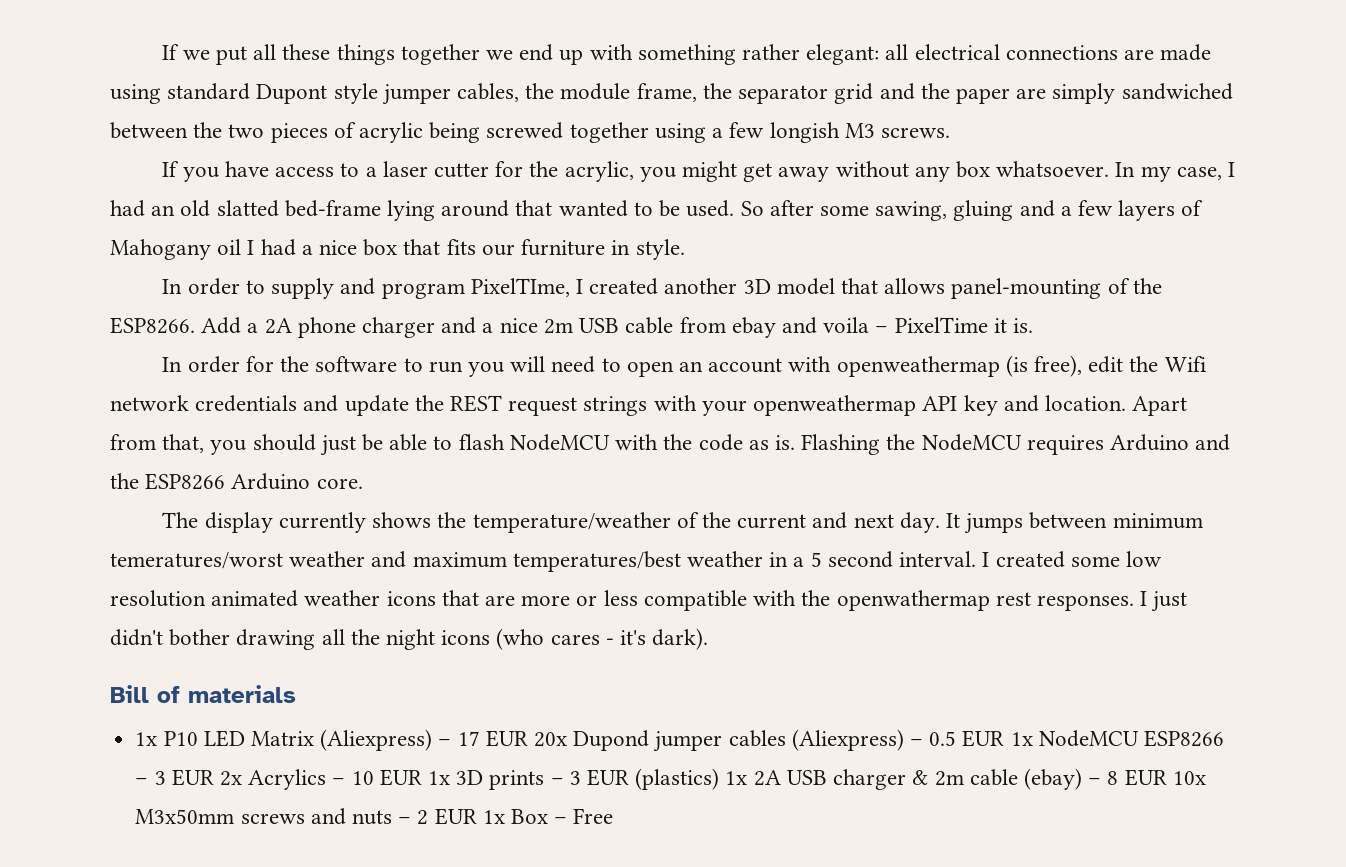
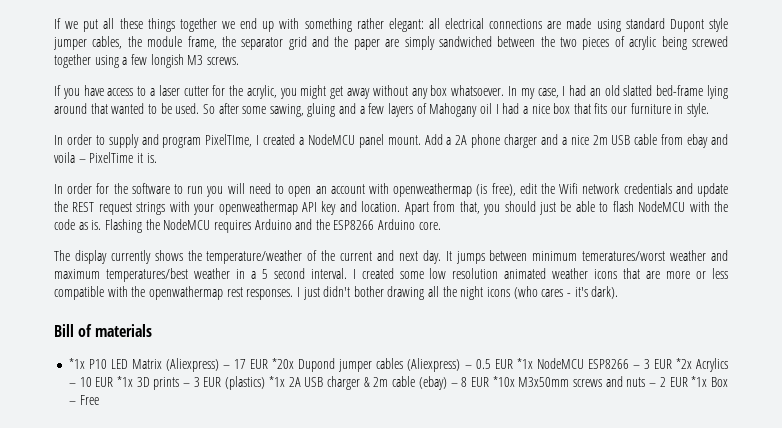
[664,278,1162,299] [110,317,195,334] another 3D model that allows panel-mounting of the ESP8266. -> [298,134,421,148] a NodeMCU panel mount.
[135,732,158,746] 1x -> [68,358,85,369] *1x
[533,732,567,747] 20x -> [272,358,295,369] *20x
[1010,732,1033,746] 1x -> [516,358,533,369] *1x
[219,771,242,786] 2x -> [675,358,692,369] *2x
[427,771,450,785] 1x -> [116,376,133,387] *1x
[725,771,748,785] 1x -> [268,376,285,387] *1x
[1172,771,1206,785] 10x -> [492,376,515,387] *10x
[482,810,505,824] 1x -> [691,376,708,387] *1x

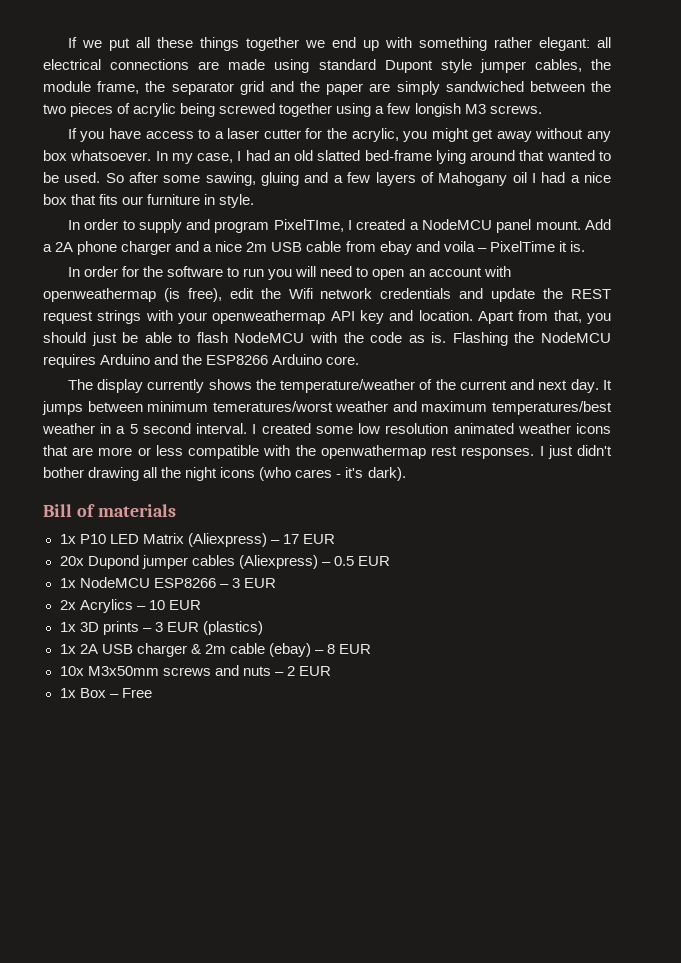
[68,358,85,369] *1x -> [59,534,76,544] 1x
[272,358,295,369] *20x -> [59,556,84,566] // 20x
[516,358,533,369] *1x -> [59,578,76,588] // 1x
[675,358,692,369] *2x -> [59,600,76,610] // 2x
[116,376,133,387] *1x -> [59,622,76,632] // 1x
[268,376,285,387] *1x -> [59,644,76,654] // 1x
[492,376,515,387] *10x -> [59,666,84,676] // 10x
[691,376,708,387] *1x -> [59,688,76,698] // 1x

